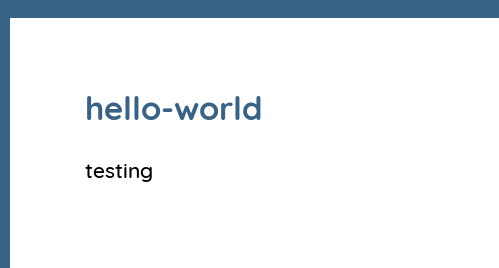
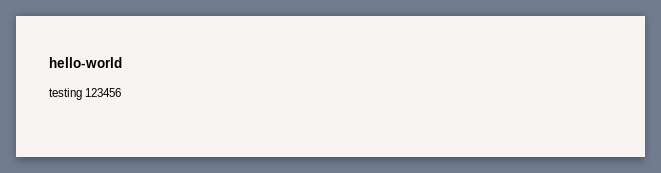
(153, 173) none -> [85,88,122,97] 123456

